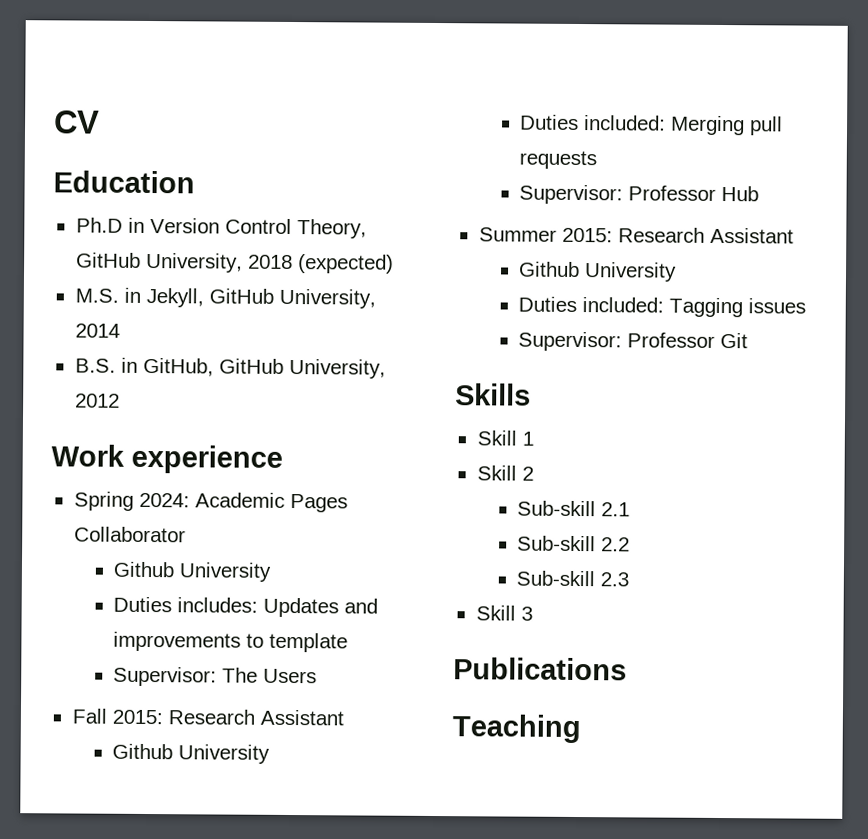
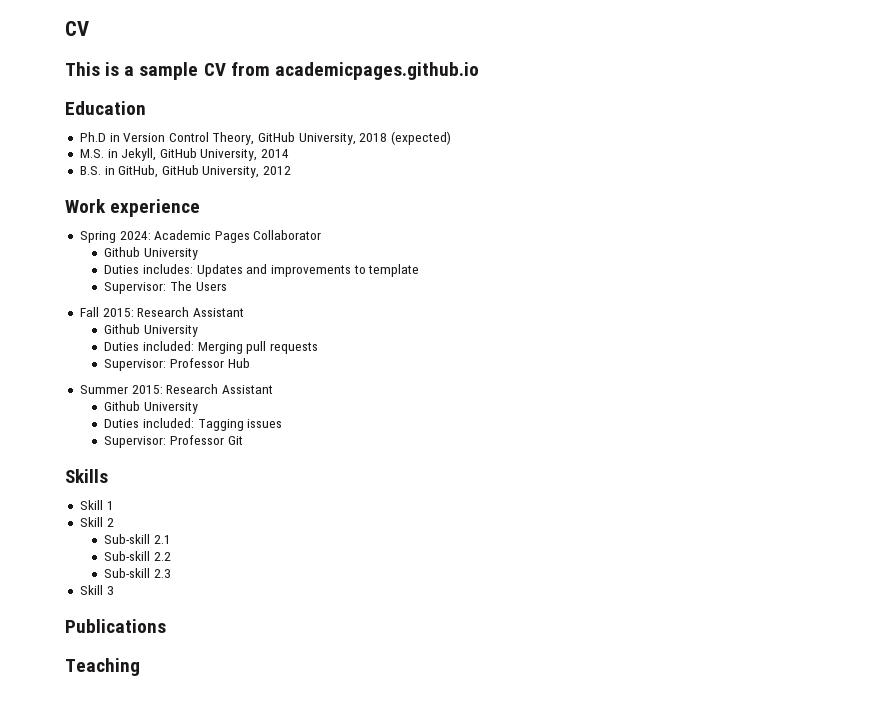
[53,110,100,134] CV -> [65,21,89,36] [65,62,479,80] CV // This is a sample CV from academicpages.github.io

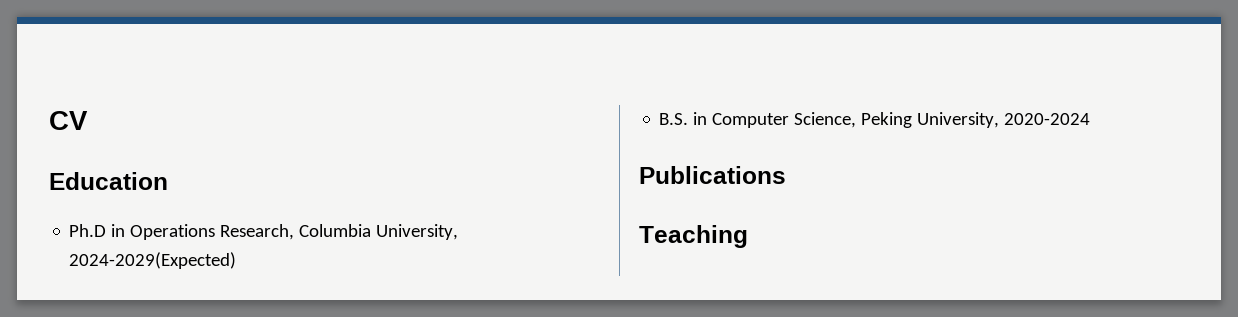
[65,62,479,80] [65,101,146,115] [79,131,452,145] [79,148,290,161] [79,165,292,178] [65,199,201,217] [79,230,322,243] [104,247,198,260] [104,264,420,277] [104,281,227,294] [79,307,244,317] [104,324,198,337] [104,341,318,354] [104,358,250,371] [79,384,273,394] [104,401,198,414] [104,418,283,431] [104,435,243,448] [65,469,108,483] [79,500,114,510] [79,517,114,527] [104,534,171,544] [104,551,171,561] [104,568,171,578] [79,585,114,595] This is a sample CV from academicpages.github.io // Education // Ph.D in Version Control Theory, GitHub University, 2018 (expected) // M.S. in Jekyll, GitHub University, 2014 // B.S. in GitHub, GitHub University, 2012 // Work experience // Spring 2024: Academic Pages Collaborator // Github University // Duties includes: Updates and improvements to template // Supervisor: The Users // Fall 2015: Research Assistant // Github University // Duties included: Merging pull requests // Supervisor: Professor Hub // Summer 2015: Research Assistant // Github University // Duties included: Tagging issues // Supervisor: Professor Git // Skills // Skill 1 // Skill 2 // Sub-skill 2.1 // Sub-skill 2.2 // Sub-skill 2.3 // Skill 3 -> [49,172,168,190] [69,224,459,240] [69,252,237,269] [659,112,1091,128] Education // Ph.D in Operations Research, Columbia University, 2024-2029(Expected) // B.S. in Computer Science, Peking University, 2020-2024

